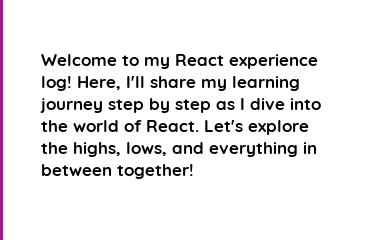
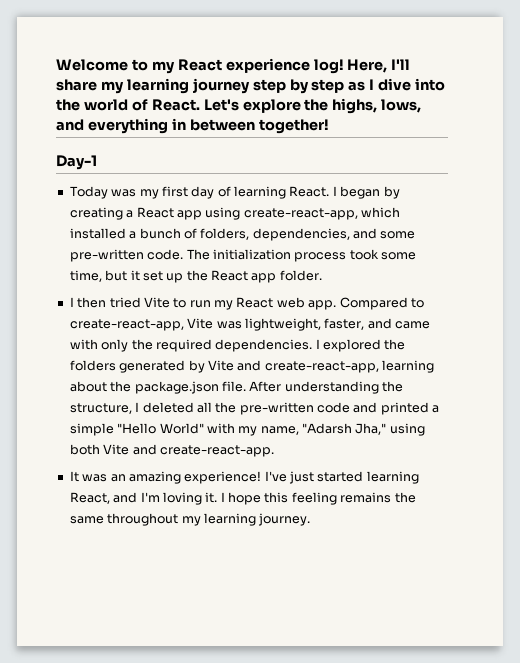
(194, 171) none -> [56,155,97,170] [69,186,400,199] [69,207,400,220] [69,228,416,241] [69,249,416,262] [69,270,322,283] [69,297,424,310] [69,318,430,331] [69,339,406,352] [69,360,434,373] [69,381,403,394] [69,402,440,415] [69,423,425,436] [69,444,274,457] [69,471,419,484] [69,492,416,505] [69,513,311,526] // Day-1 // Today was my first day of learning React. I began by creating a React app using create-react-app, which installed a bunch of folders, dependencies, and some pre-written code. The initialization process took some time, but it set up the React app folder. // I then tried Vite to run my React web app. Compared to create-react-app, Vite was lightweight, faster, and came with only the required dependencies. I explored the folders generated by Vite and create-react-app, learning about the package.json file. After understanding the structure, I deleted all the pre-written code and printed a simple "Hello World" with my name, "Adarsh Jha," using both Vite and create-react-app. // It was an amazing experience! I've just started learning React, and I'm loving it. I hope this feeling remains the same throughout my learning journey.

